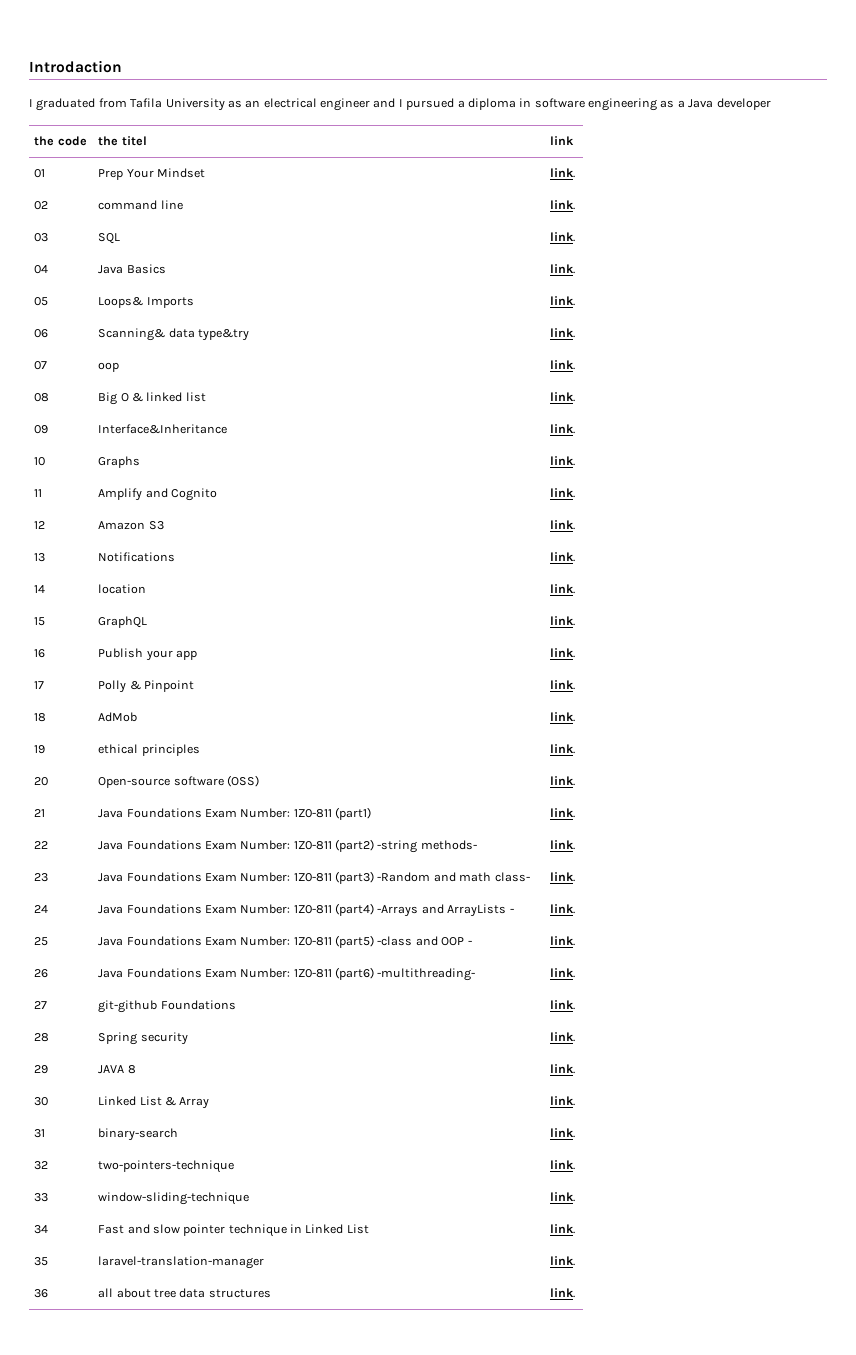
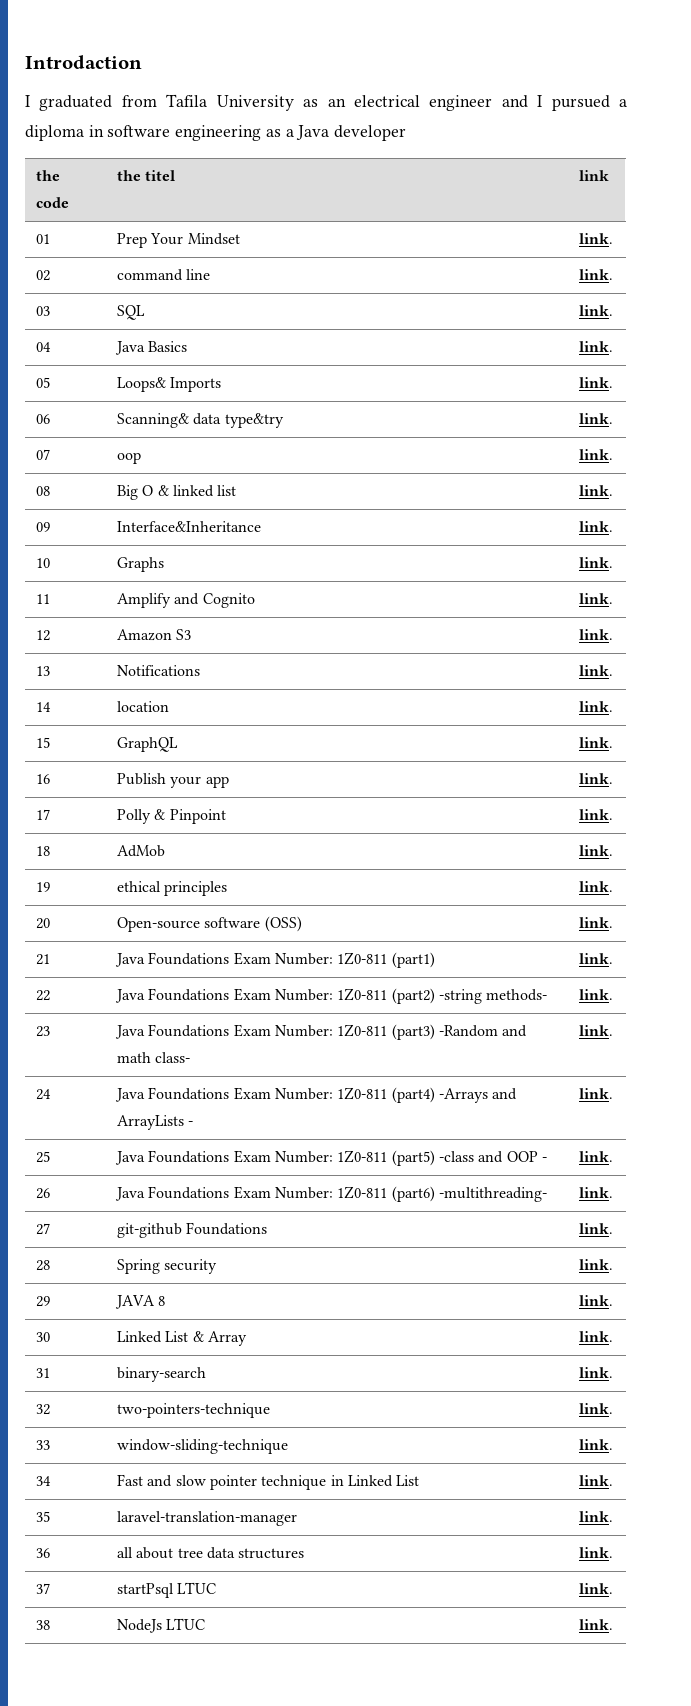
(576, 1293) none -> [36,1583,51,1594] [117,1582,217,1598] [579,1583,614,1594] [36,1620,51,1630] [117,1618,206,1633] [579,1619,614,1630] // 37 | startPsql LTUC | link. // 38 | NodeJs LTUC | link.

